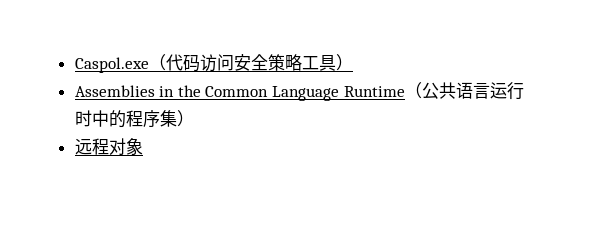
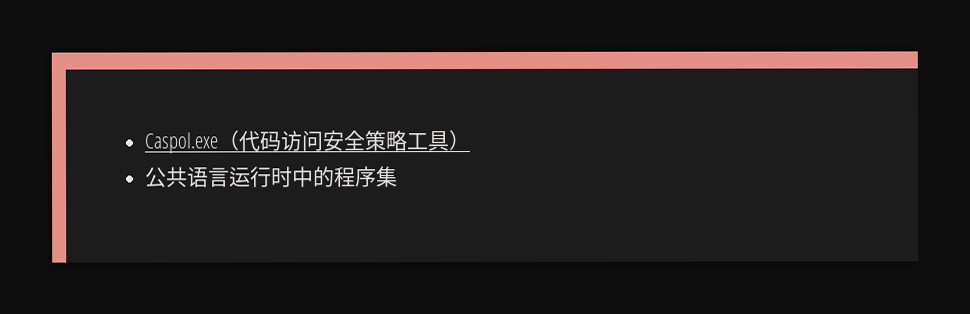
[74,82,422,101] Assemblies in the Common Language Runtime（ -> (471, 140) none
[176,110,194,127] [74,138,143,155] ） // 远程对象 -> (399, 177) none

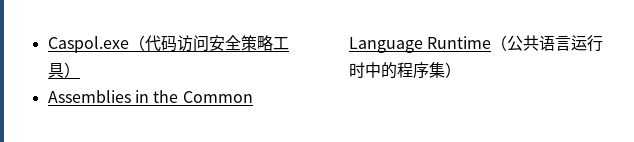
(471, 140) none -> [47,90,253,103] [348,35,507,53] Assemblies in the Common Language Runtime（
(399, 177) none -> [444,62,461,78] ）

